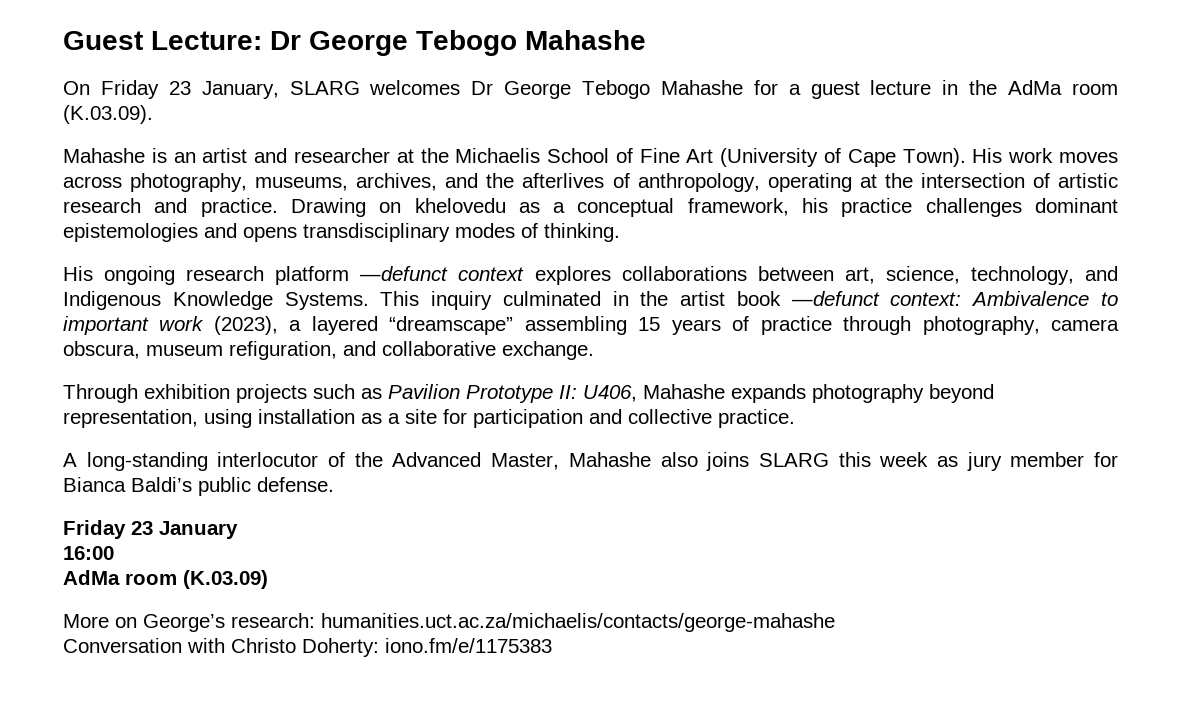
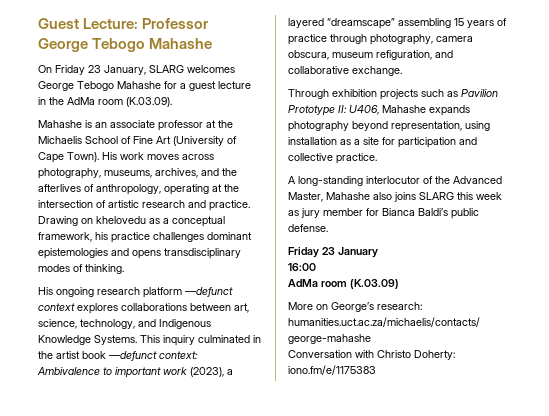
[270,31,301,50] Dr -> [142,18,210,29] Professor
[471,81,494,95] Dr -> (235, 69) none
[202,148,390,163] artist and researcher -> [110,120,203,131] associate professor

